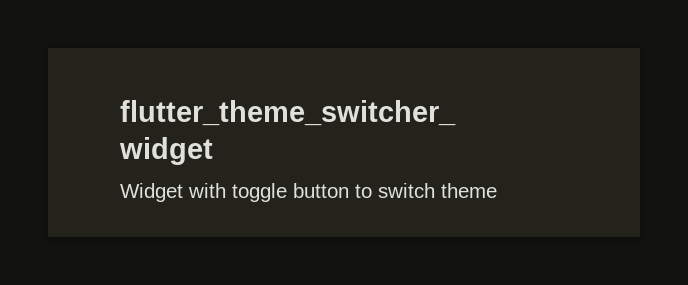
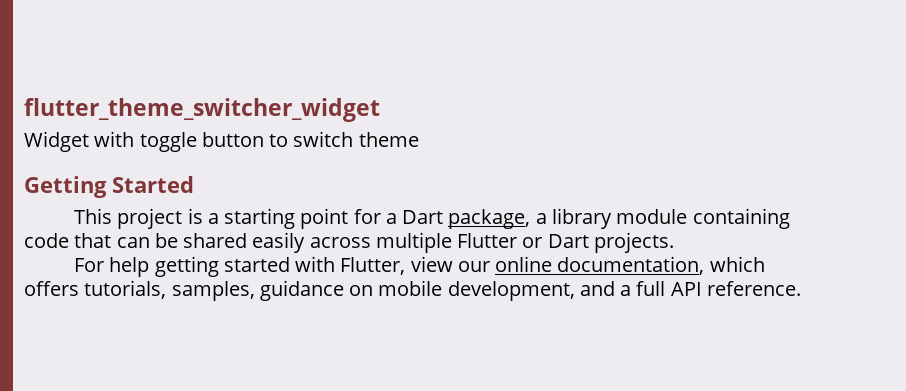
(497, 190) none -> [24,176,194,198] [74,208,790,229] [24,232,674,253] [74,256,765,277] [24,280,801,301] // Getting Started // This project is a starting point for a Dart package, a library module containing code that can be shared easily across multiple Flutter or Dart projects. // For help getting started with Flutter, view our online documentation, which offers tutorials, samples, guidance on mobile development, and a full API reference.

